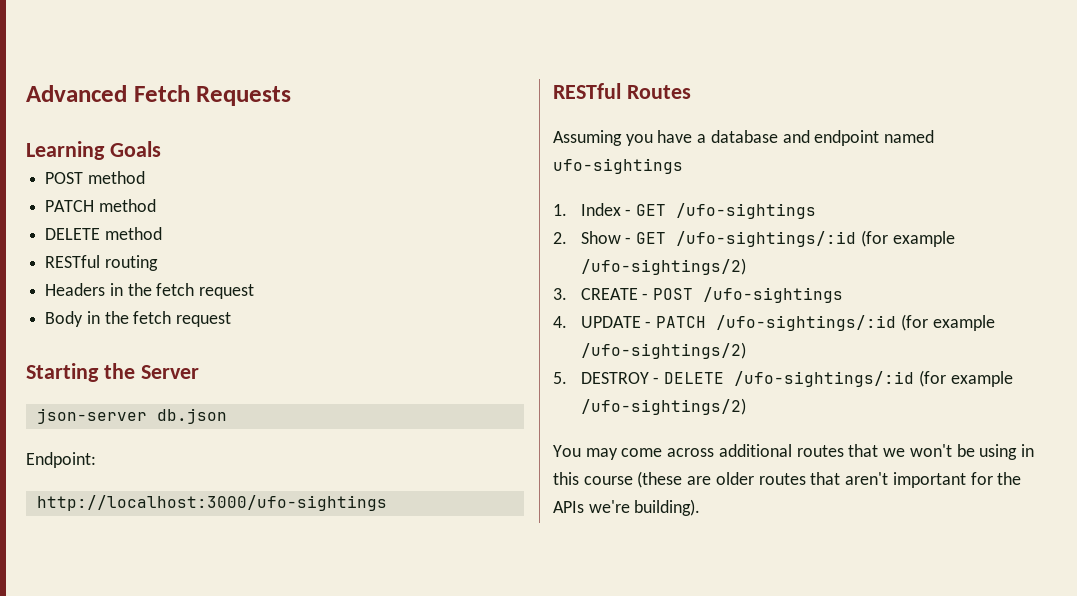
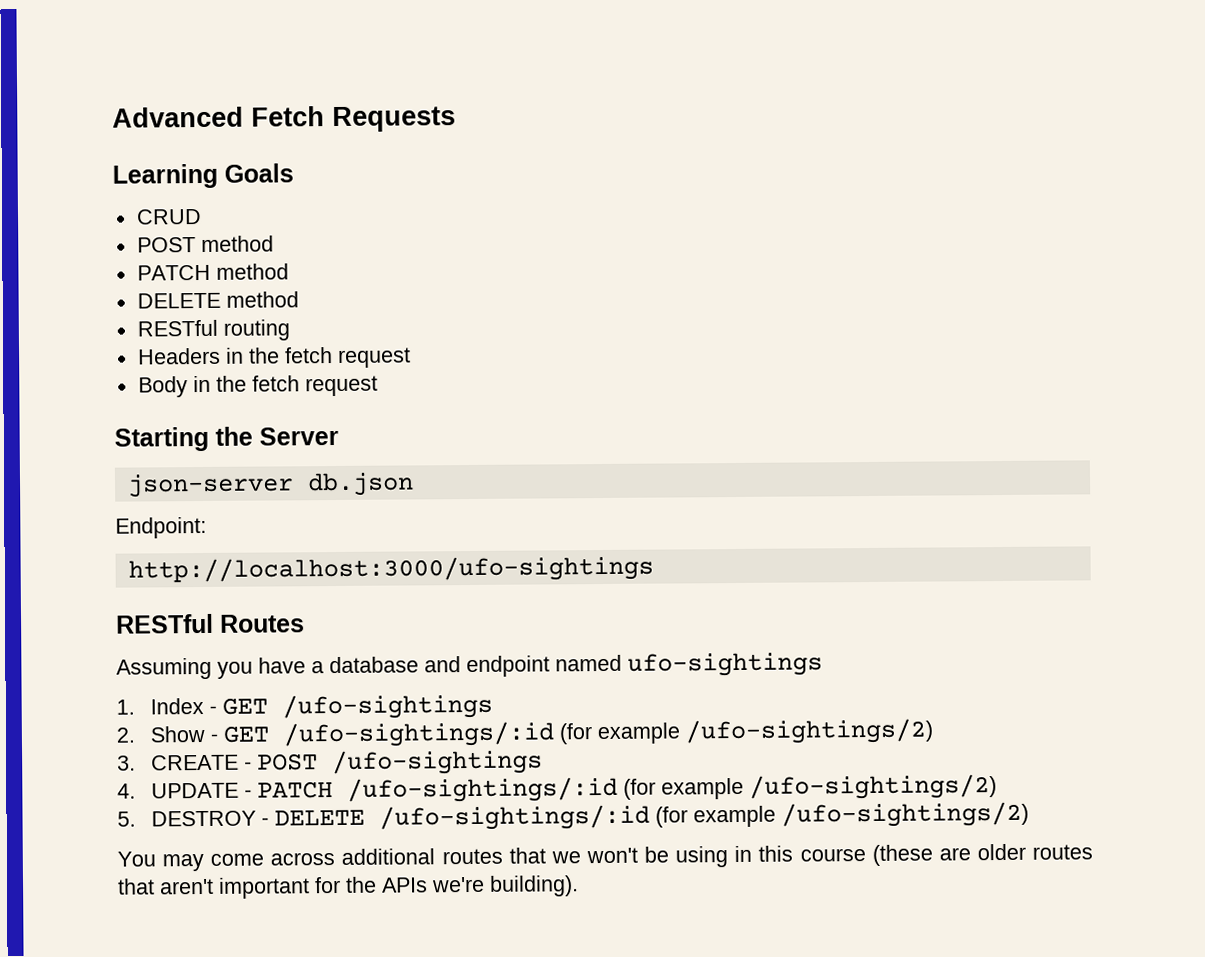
(161, 149) none -> [135,209,202,225] // CRUD

